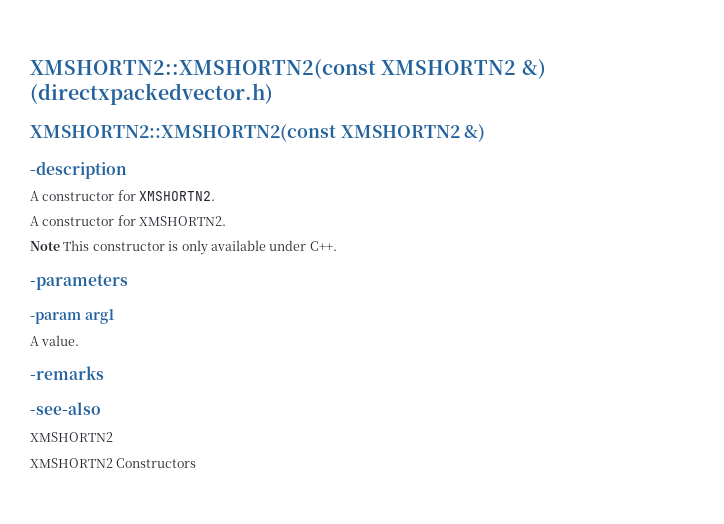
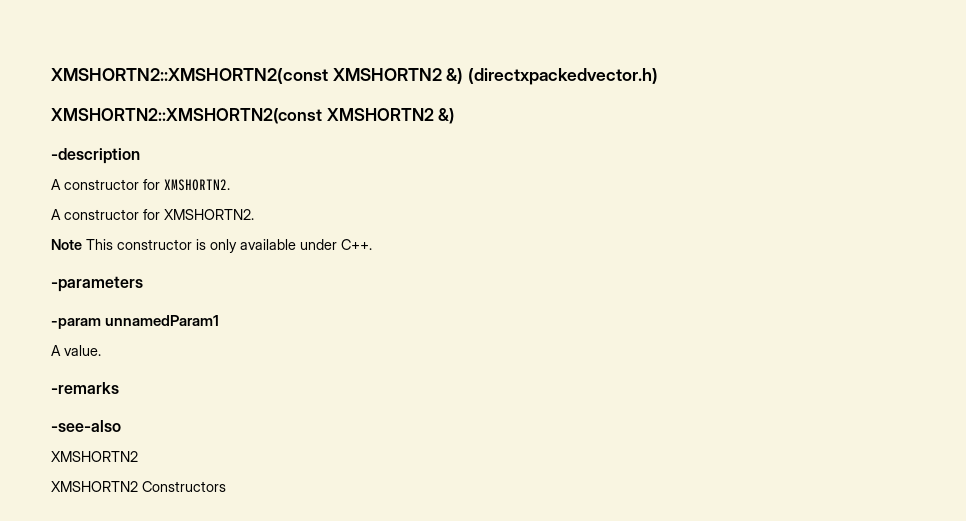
[85,309,115,324] arg1 -> [105,315,220,326] unnamedParam1

